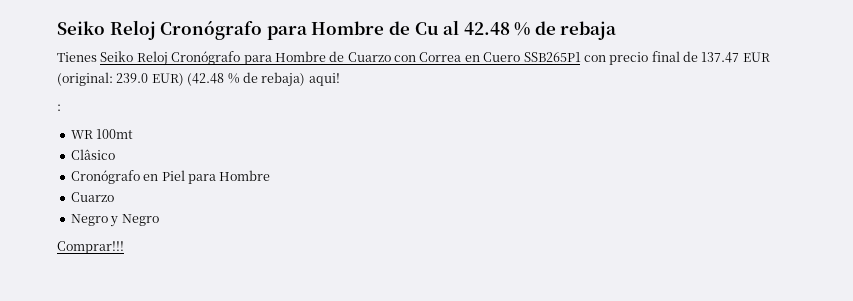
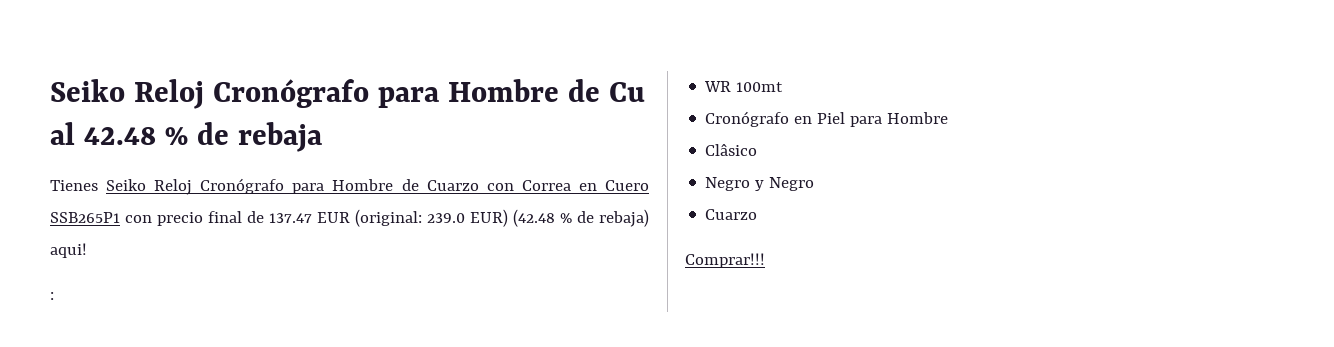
[70,149,115,160] // Clâsico -> (784, 87) none
[70,192,114,202] Cuarzo -> [705,144,758,156] Clâsico
(159, 220) none -> [705,209,758,220] // Cuarzo

